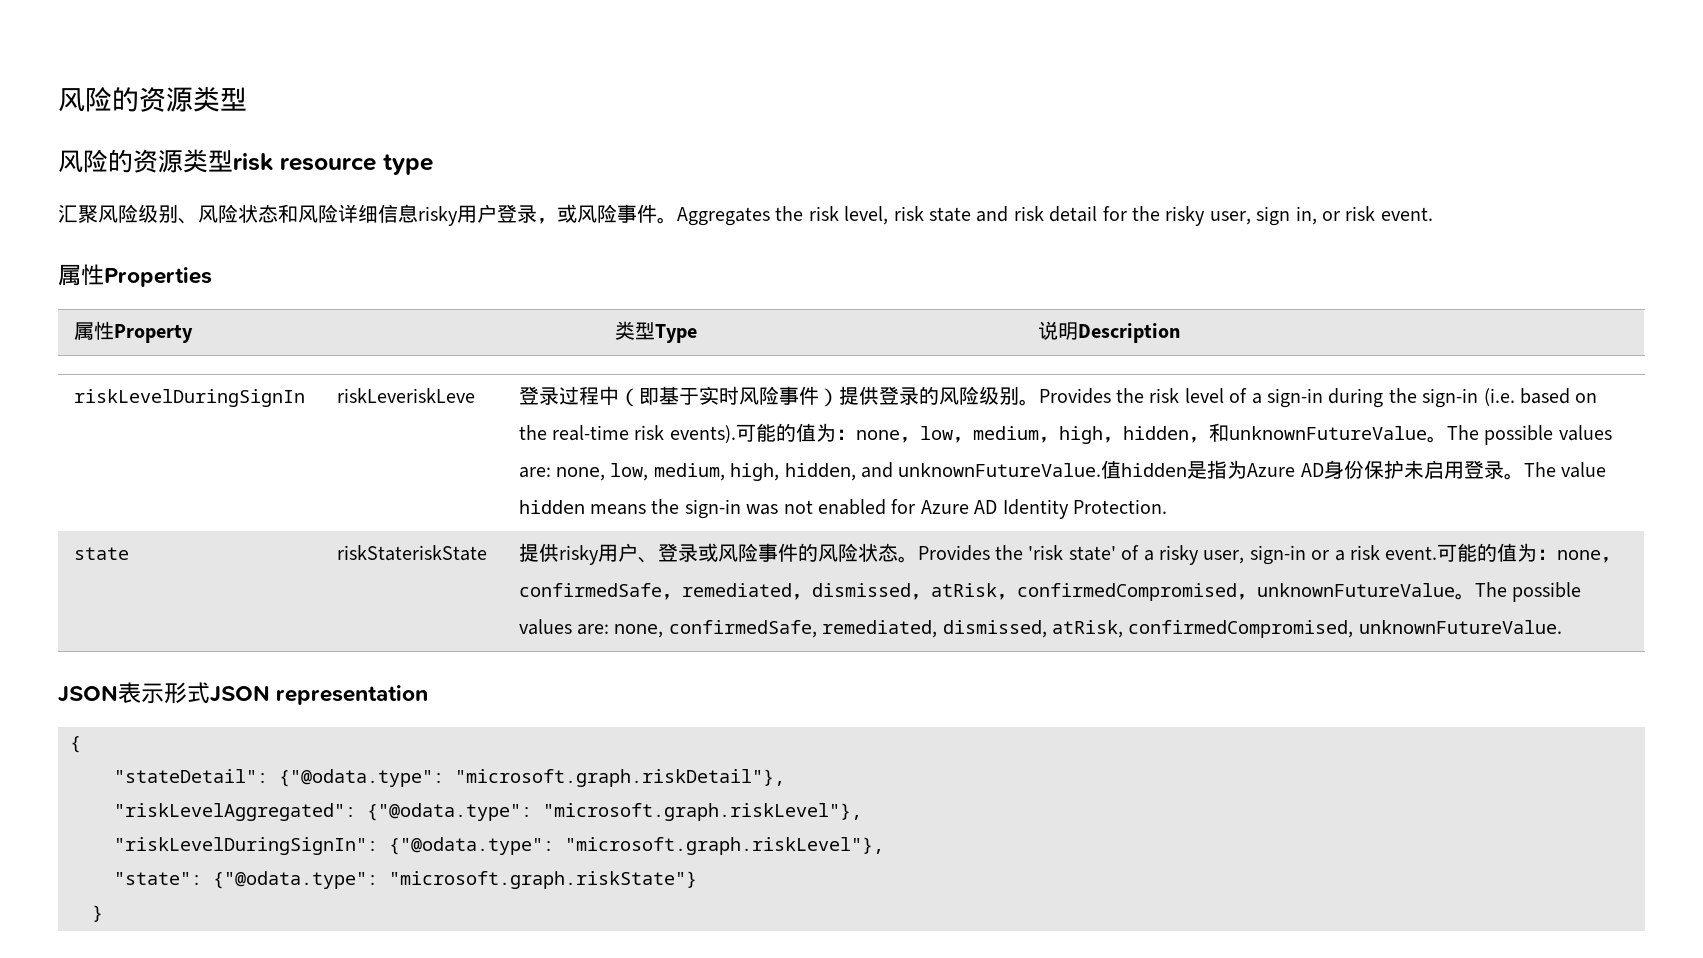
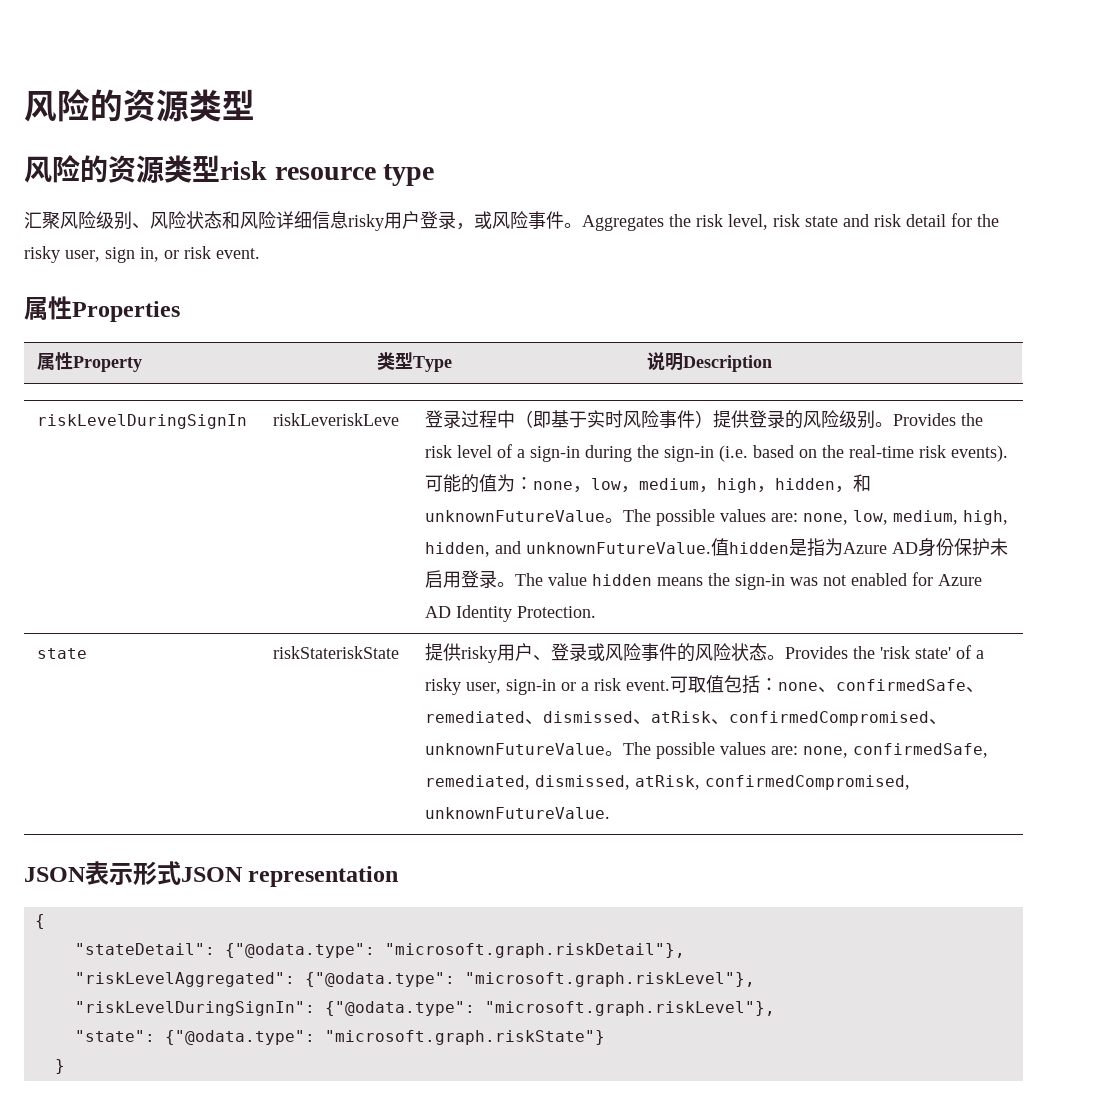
[1457,543,1622,563] [518,583,1257,601] 能的值为：none，confirmedSafe，remediated，dismissed，atRisk，confirmedCompromised， -> [687,675,984,693] [424,711,947,726] 取值包括：none、confirmedSafe、remediated、dismissed、atRisk、confirmedCompromised、

